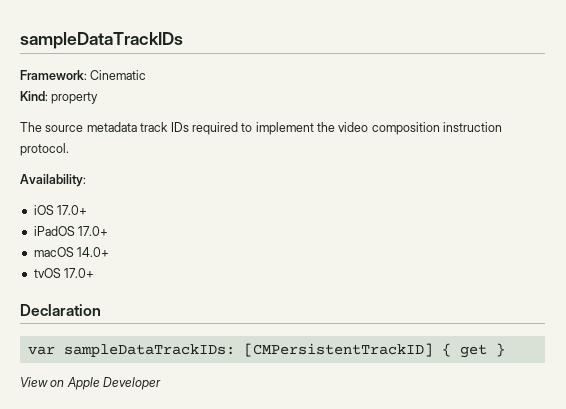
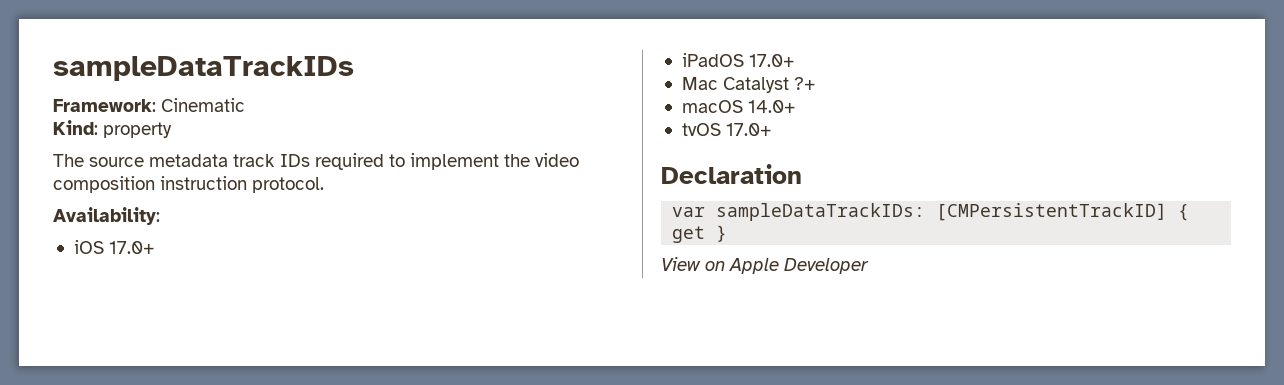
(109, 231) none -> [681,77,816,93] // Mac Catalyst ?+

